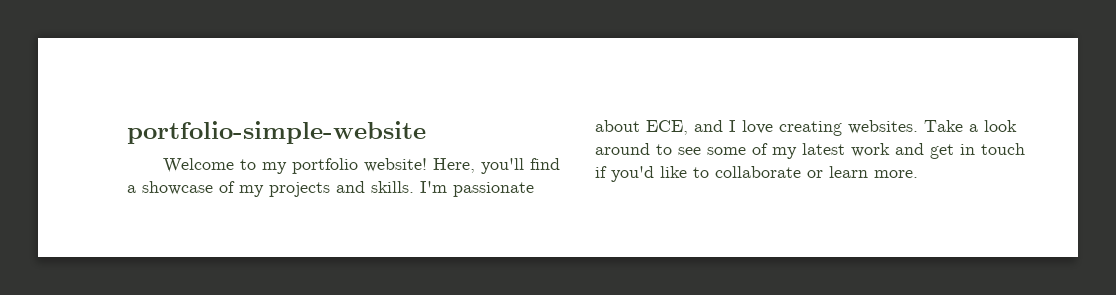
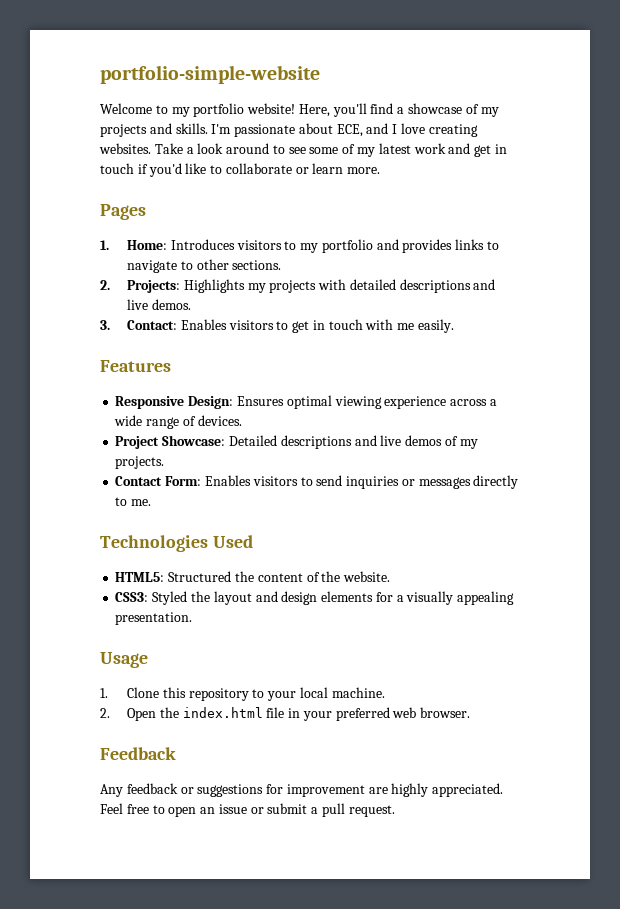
(918, 174) none -> [100,204,146,220] [100,239,499,253] [126,259,282,273] [100,279,496,293] [126,299,191,310] [100,319,454,333] [100,360,171,372] [115,395,497,409] [114,415,242,429] [115,435,478,449] [115,456,165,469] [115,475,519,489] [115,497,152,506] [100,535,253,552] [115,571,391,582] [115,591,515,605] [115,612,193,625] [100,652,148,668] [100,687,385,701] [100,707,471,721] [100,747,176,760] [100,783,504,797] [100,803,395,817] // Pages // 1. Home: Introduces visitors to my portfolio and provides links to navigate to other sections. // 2. Projects: Highlights my projects with detailed descriptions and live demos. // 3. Contact: Enables visitors to get in touch with me easily. // Features // Responsive Design: Ensures optimal viewing experience across a wide range of devices. // Project Showcase: Detailed descriptions and live demos of my projects. // Contact Form: Enables visitors to send inquiries or messages directly to me. // Technologies Used // HTML5: Structured the content of the website. // CSS3: Styled the layout and design elements for a visually appealing presentation. // Usage // 1. Clone this repository to your local machine. // 2. Open the index.html file in your preferred web browser. // Feedback // Any feedback or suggestions for improvement are highly appreciated. Feel free to open an issue or submit a pull request.

